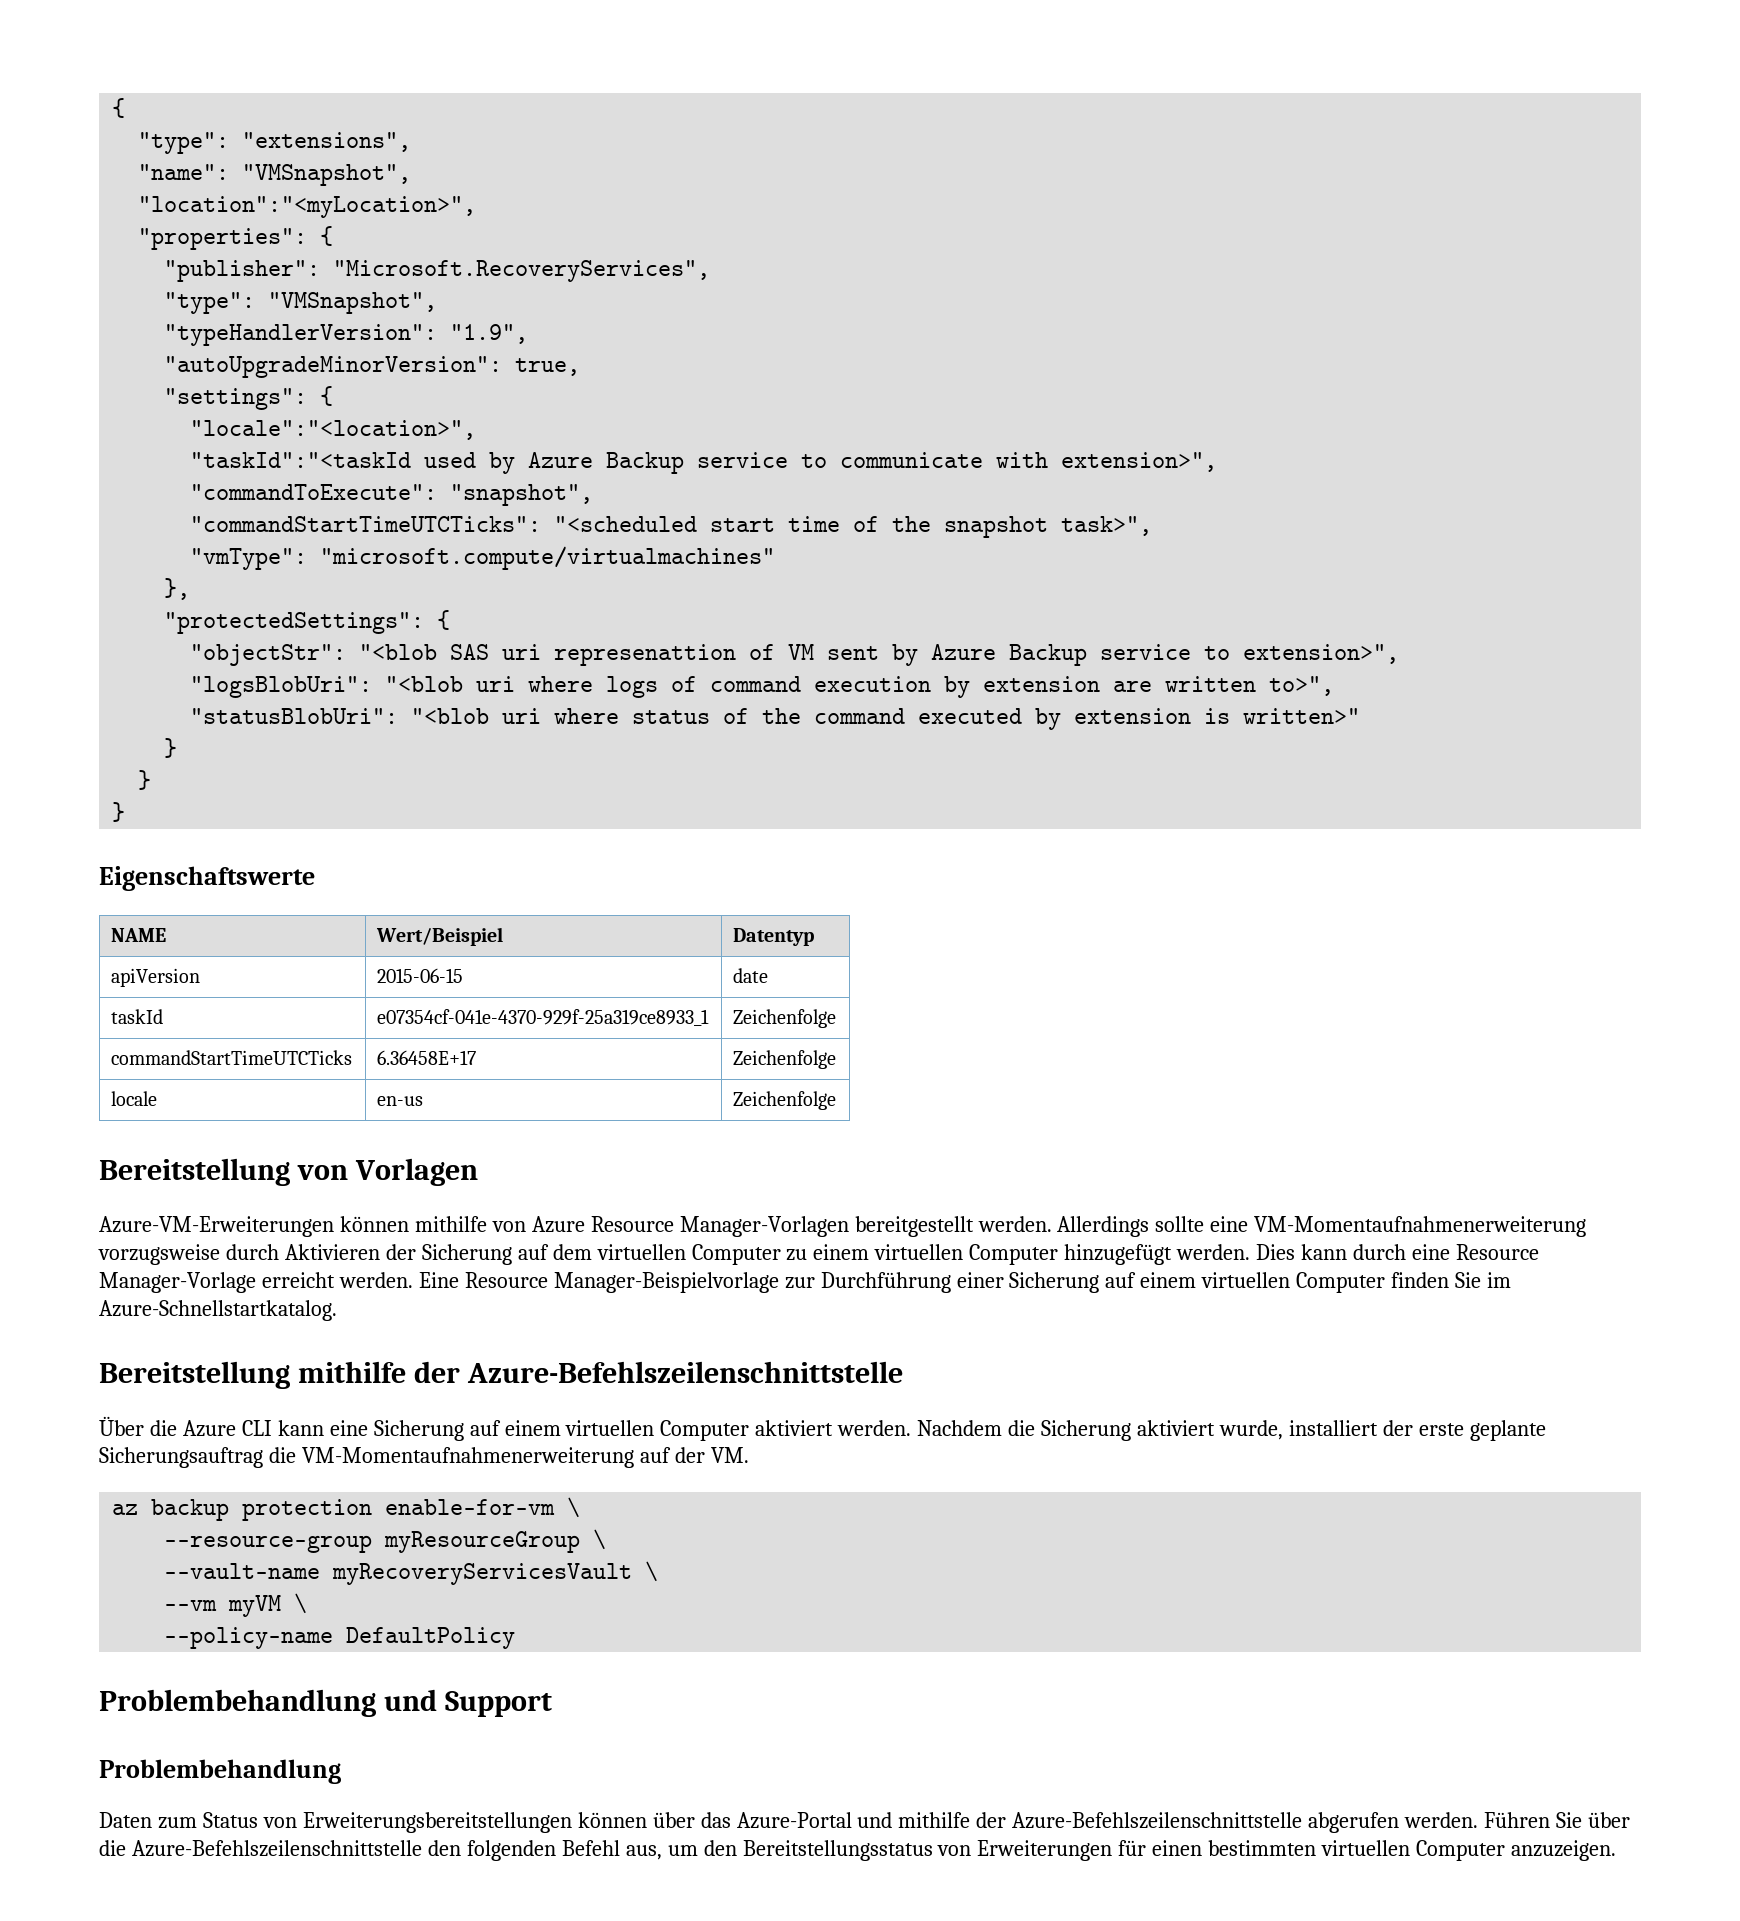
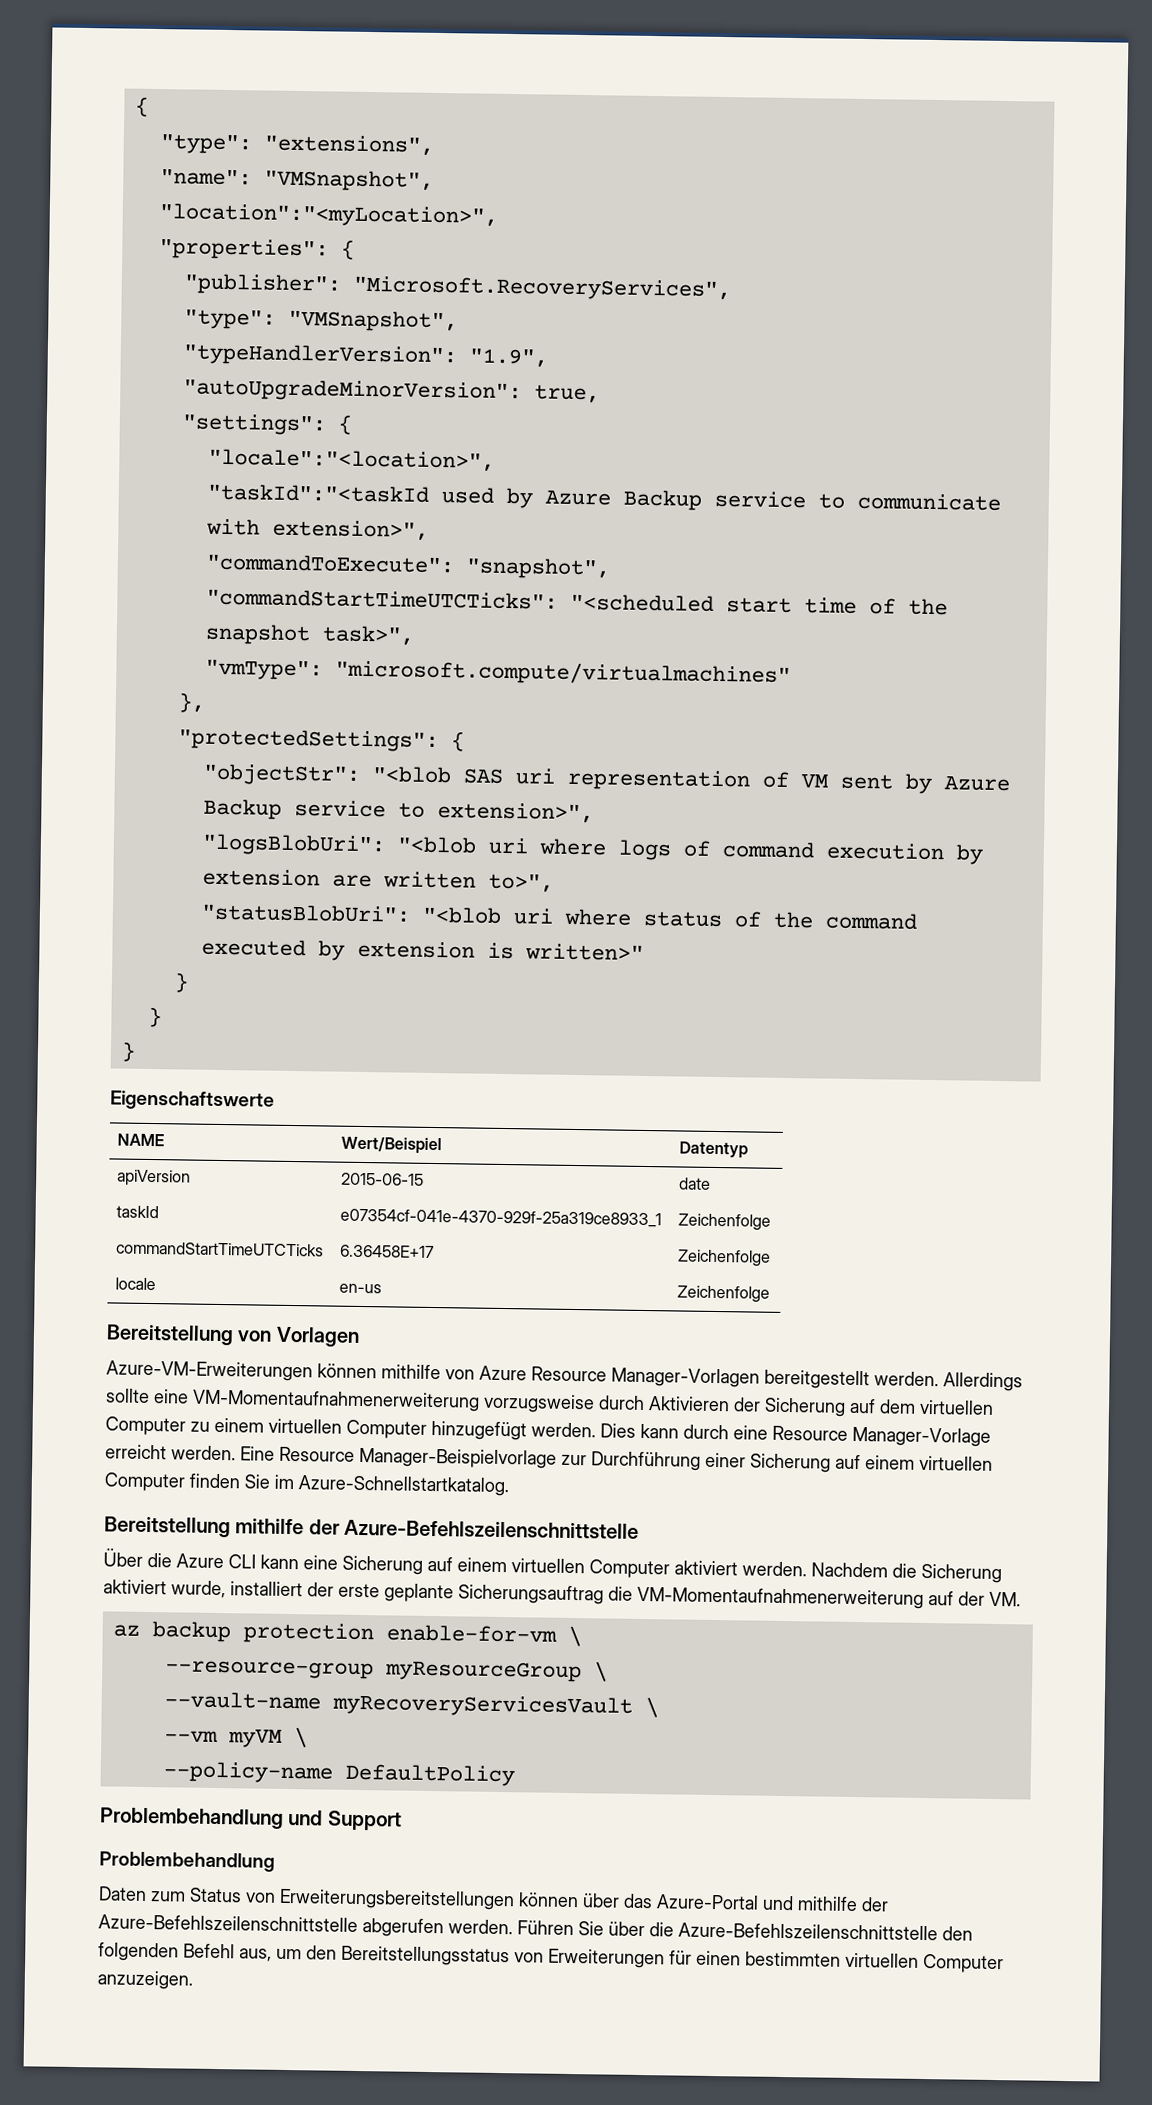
[554,644,737,666] represenattion -> [566,768,750,792] representation

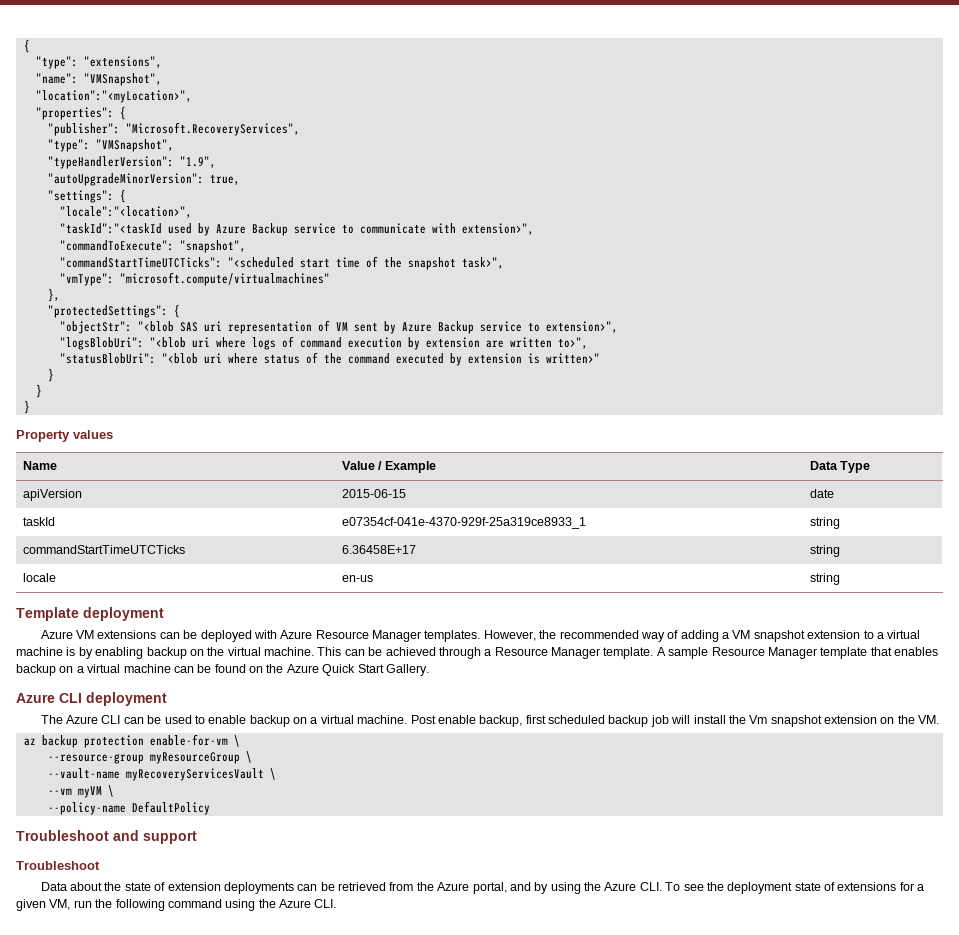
[110,1090,275,1111] [117,1133,166,1147] [341,1136,443,1155] [679,1141,749,1159] Eigenschaftswerte // NAME | Wert/Beispiel | Datentyp -> [16,430,113,442] [23,461,58,470] [342,461,436,473] [810,461,871,473] Property values // Name | Value / Example | Data Type
[678,1213,772,1231] Zeichenfolge -> [810,517,841,529] string
[677,1249,772,1267] Zeichenfolge -> [810,545,841,557] string
[677,1285,771,1303] [106,1324,360,1347] [106,1360,1023,1392] [106,1388,994,1417] [105,1416,991,1447] [105,1444,993,1473] [104,1472,509,1497] [104,1516,640,1539] [103,1548,1002,1584] [103,1579,985,1609] Zeichenfolge // Bereitstellung von Vorlagen // Azure-VM-Erweiterungen können mithilfe von Azure Resource Manager-Vorlagen bereitgestellt werden. Allerdings sollte eine VM-Momentaufnahmenerweiterung vorzugsweise durch Aktivieren der Sicherung auf dem virtuellen Computer zu einem virtuellen Computer hinzugefügt werden. Dies kann durch eine Resource Manager-Vorlage erreicht werden. Eine Resource Manager-Beispielvorlage zur Durchführung einer Sicherung auf einem virtuellen Computer finden Sie im Azure-Schnellstartkatalog. // Bereitstellung mithilfe der Azure-Befehlszeilenschnittstelle // Über die Azure CLI kann eine Sicherung auf einem virtuellen Computer aktiviert werden. Nachdem die Sicherung aktiviert wurde, installiert der erste geplante Sicherungsauftrag die VM-Momentaufnahmenerweiterung auf der -> [810,573,841,585] [16,607,164,621] [40,630,921,642] [16,647,938,659] [16,664,429,676] [16,692,167,706] [40,715,915,727] string // Template deployment // Azure VM extensions can be deployed with Azure Resource Manager templates. However, the recommended way of adding a VM snapshot extension to a virtual machine is by enabling backup on the virtual machine. This can be achieved through a Resource Manager template. A sample Resource Manager template that enables backup on a virtual machine can be found on the Azure Quick Start Gallery. // Azure CLI deployment // The Azure CLI can be used to enable backup on a virtual machine. Post enable backup, first scheduled backup job will install the Vm snapshot extension on the
[100,1807,402,1831] [99,1851,275,1872] [98,1886,889,1912] [98,1914,973,1941] [98,1942,1004,1974] [97,1970,193,1990] Problembehandlung und Support // Problembehandlung // Daten zum Status von Erweiterungsbereitstellungen können über das Azure-Portal und mithilfe der Azure-Befehlszeilenschnittstelle abgerufen werden. Führen Sie über die Azure-Befehlszeilenschnittstelle den folgenden Befehl aus, um den Bereitstellungsstatus von Erweiterungen für einen bestimmten virtuellen Computer anzuzeigen. -> [16,830,197,844] [16,861,100,870] [40,882,925,894] [16,899,337,911] Troubleshoot and support // Troubleshoot // Data about the state of extension deployments can be retrieved from the Azure portal, and by using the Azure CLI. To see the deployment state of extensions for a given VM, run the following command using the Azure CLI.

